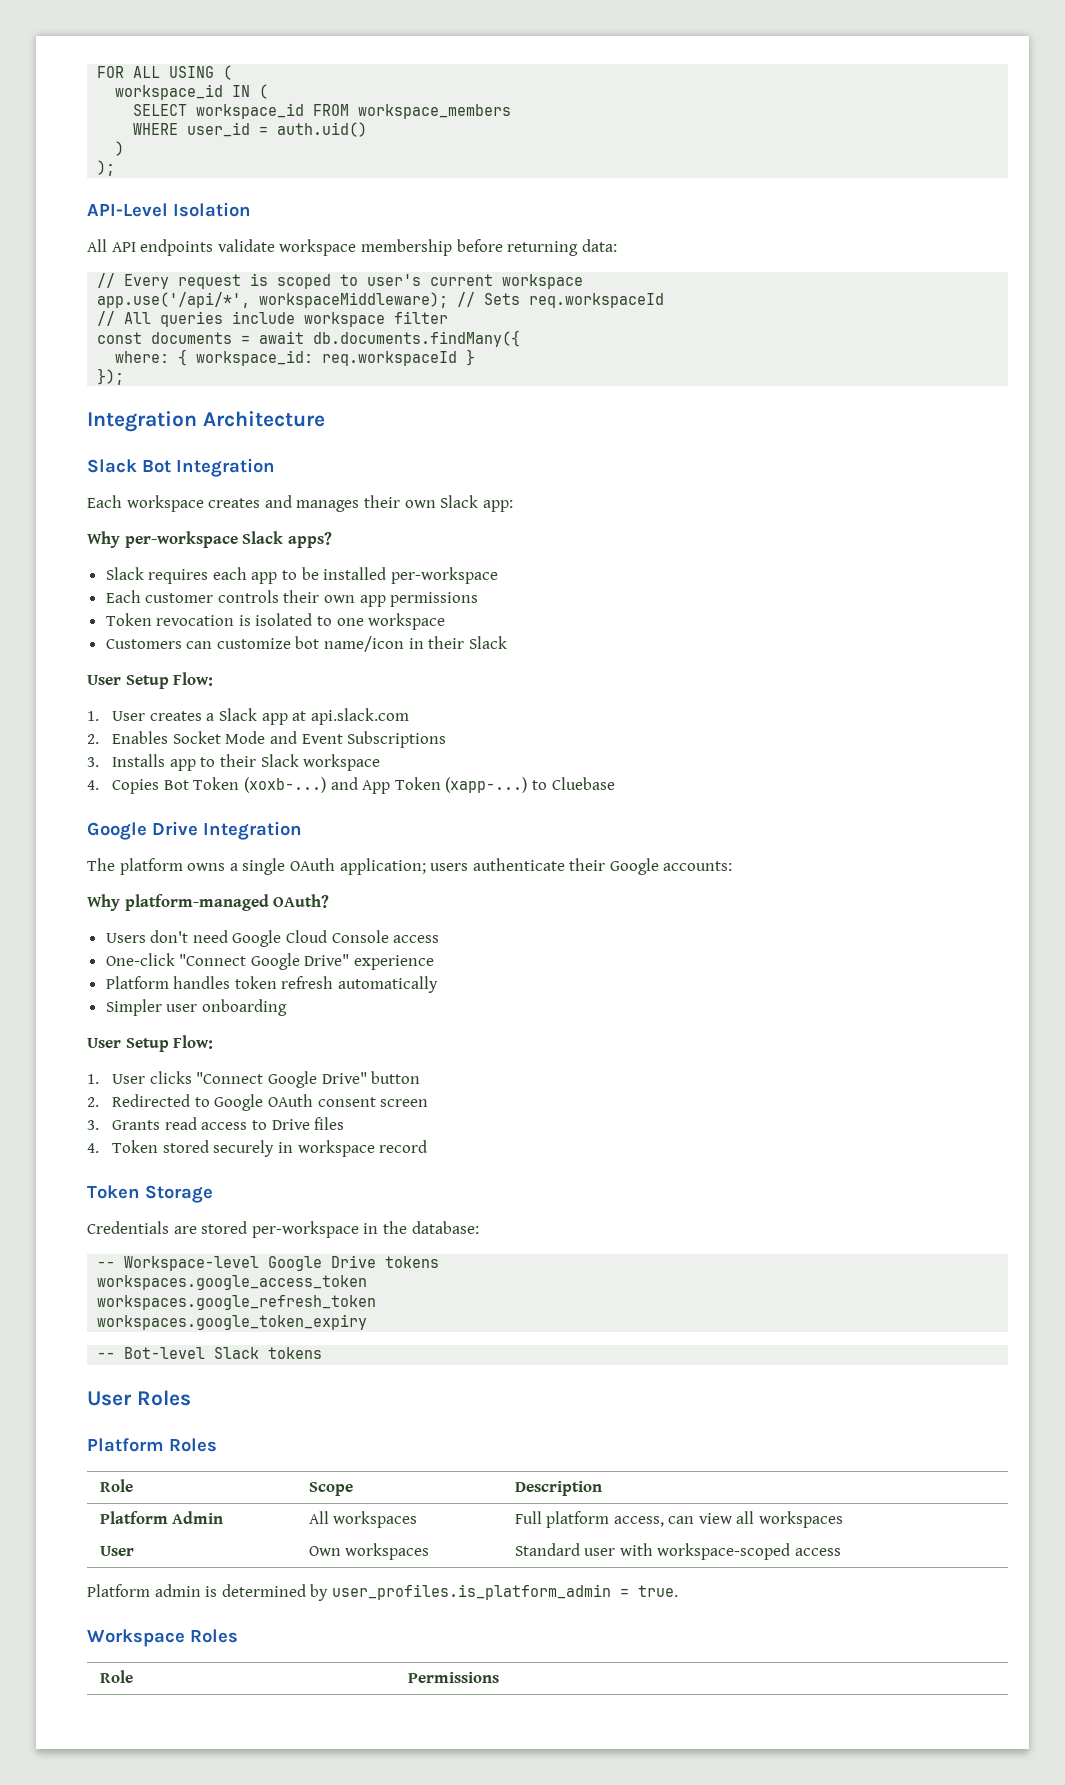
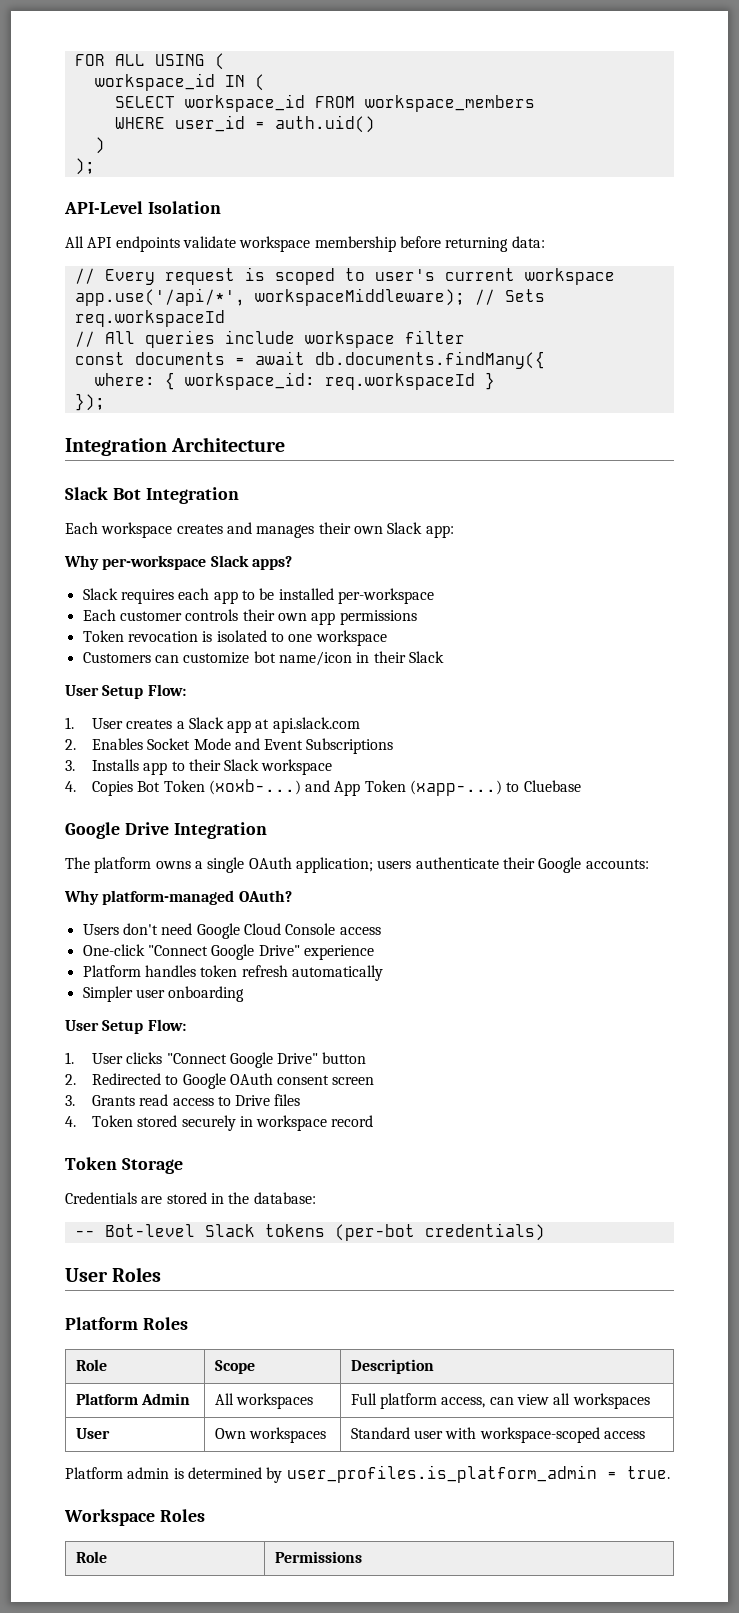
[251,1221,359,1238] per-workspace -> (207, 1198) none
[97,1255,440,1271] [97,1275,368,1290] [97,1295,377,1310] [97,1314,368,1330] // -- Workspace-level Google Drive tokens // workspaces.google_access_token // workspaces.google_refresh_token // workspaces.google_token_expiry -> (316, 1198) none
(323, 1353) none -> [334,1223,545,1241] (per-bot credentials)

